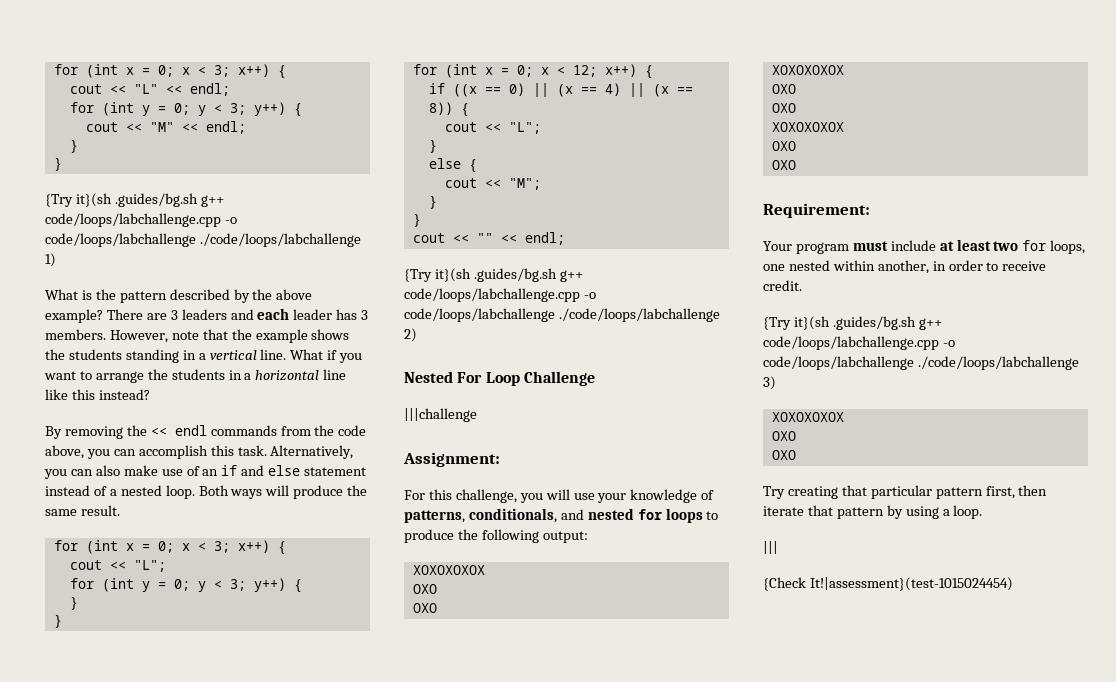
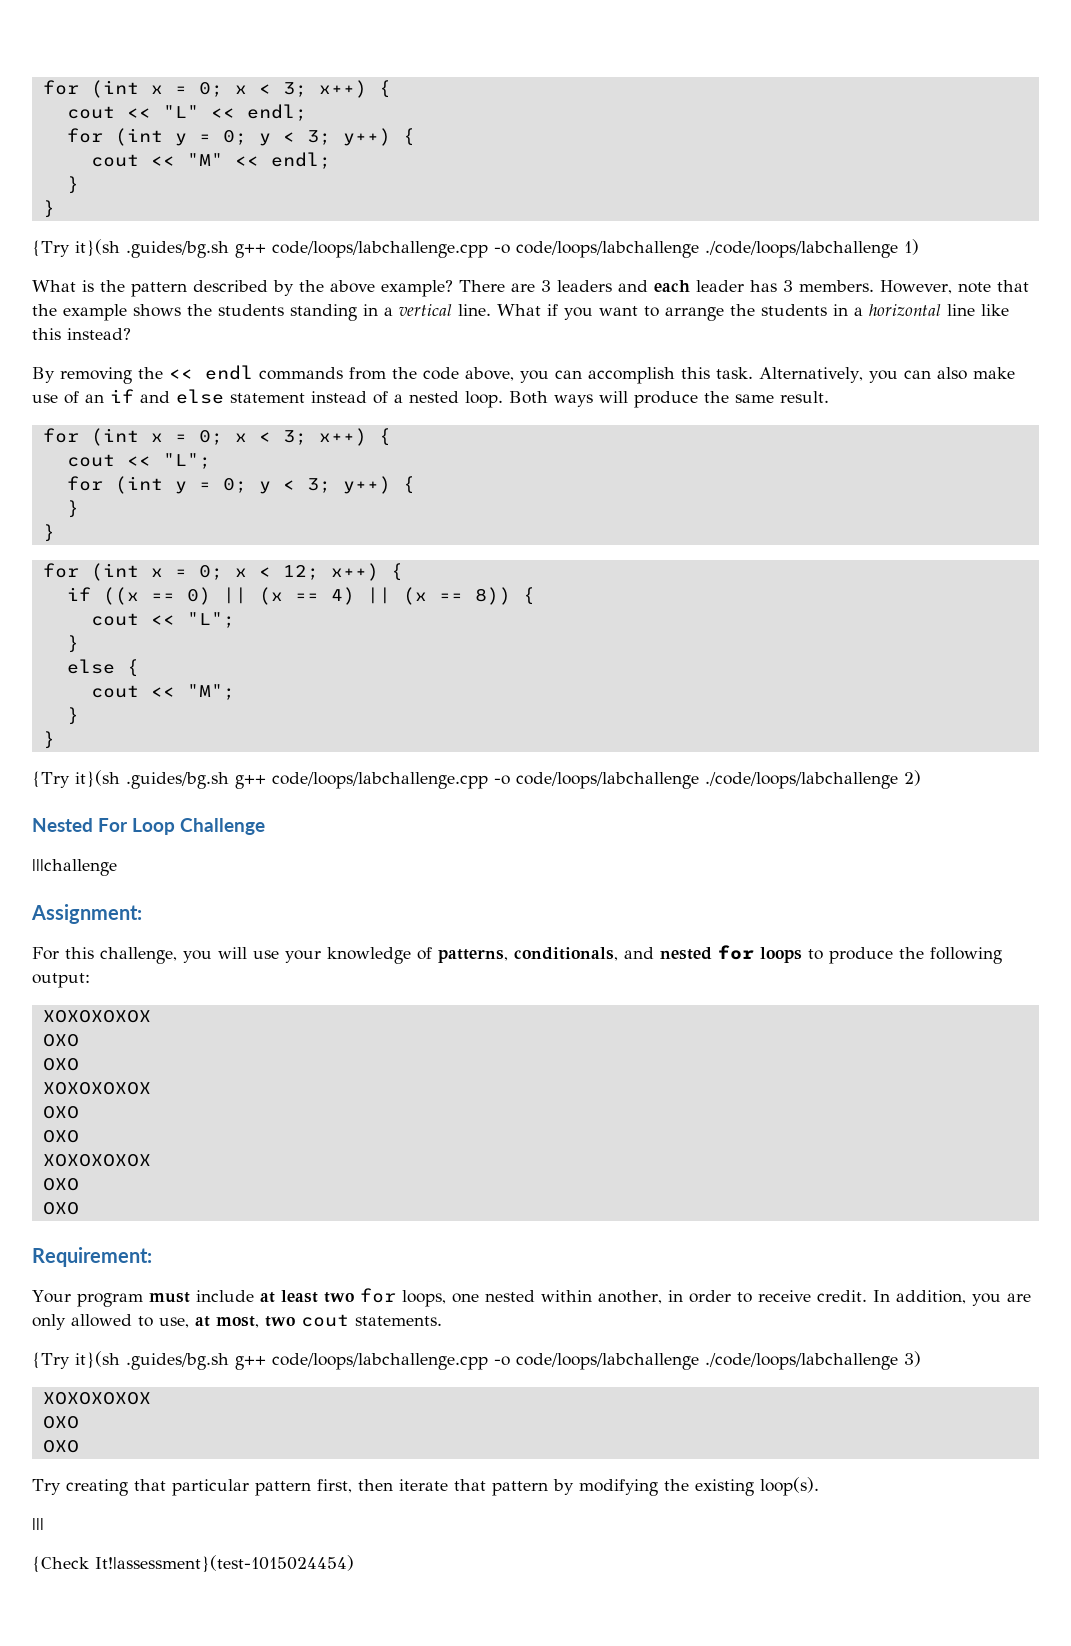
[412,232,565,245] // cout << "" << endl; -> (55, 740) none
(802, 285) none -> [872,1290,1031,1306] [32,1314,442,1330] In addition, you are only allowed to use, at most, two cout statements.
[905,505,983,519] using a loop. -> [578,1477,819,1496] modifying the existing loop(s).

